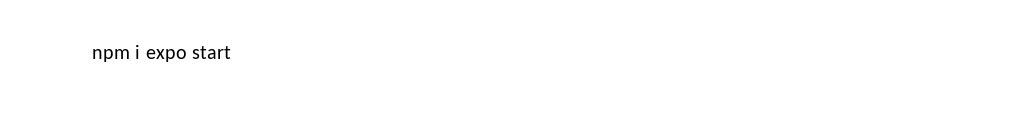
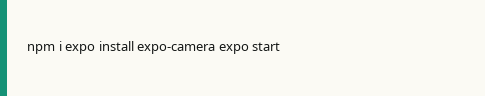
(187, 55) none -> [98,41,249,54] install expo-camera expo

